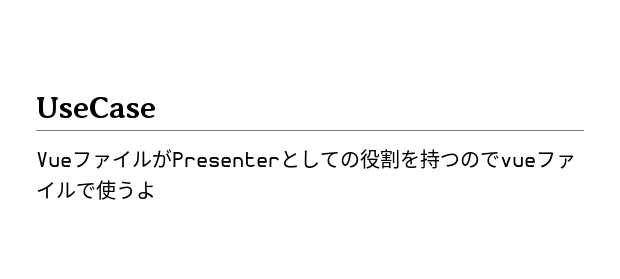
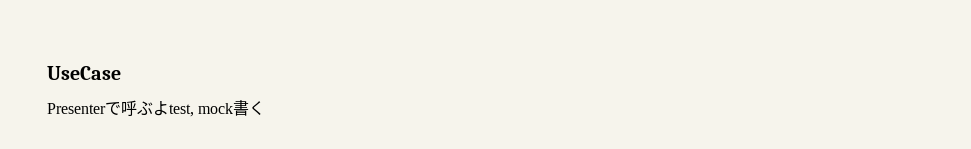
[36,149,576,169] [36,180,156,200] VueファイルがPresenterとしての役割を持つのでvueファイルで使うよ -> [47,100,266,117] Presenterで呼ぶよtest, mock書く

